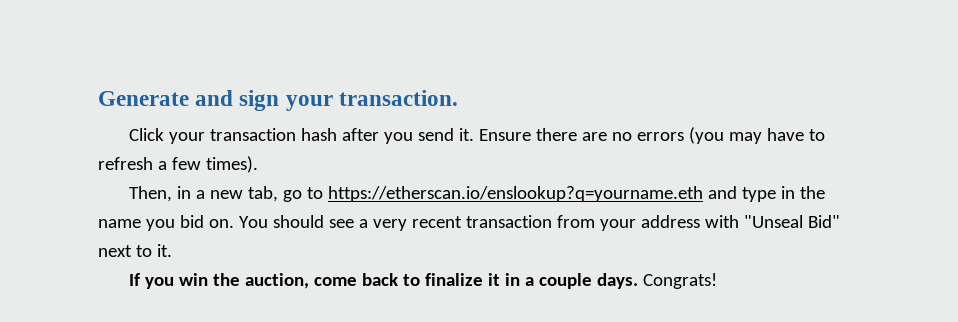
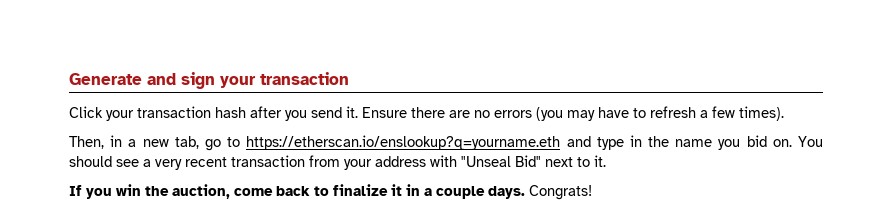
[338,90,458,106] transaction. -> [260,72,349,85] transaction

